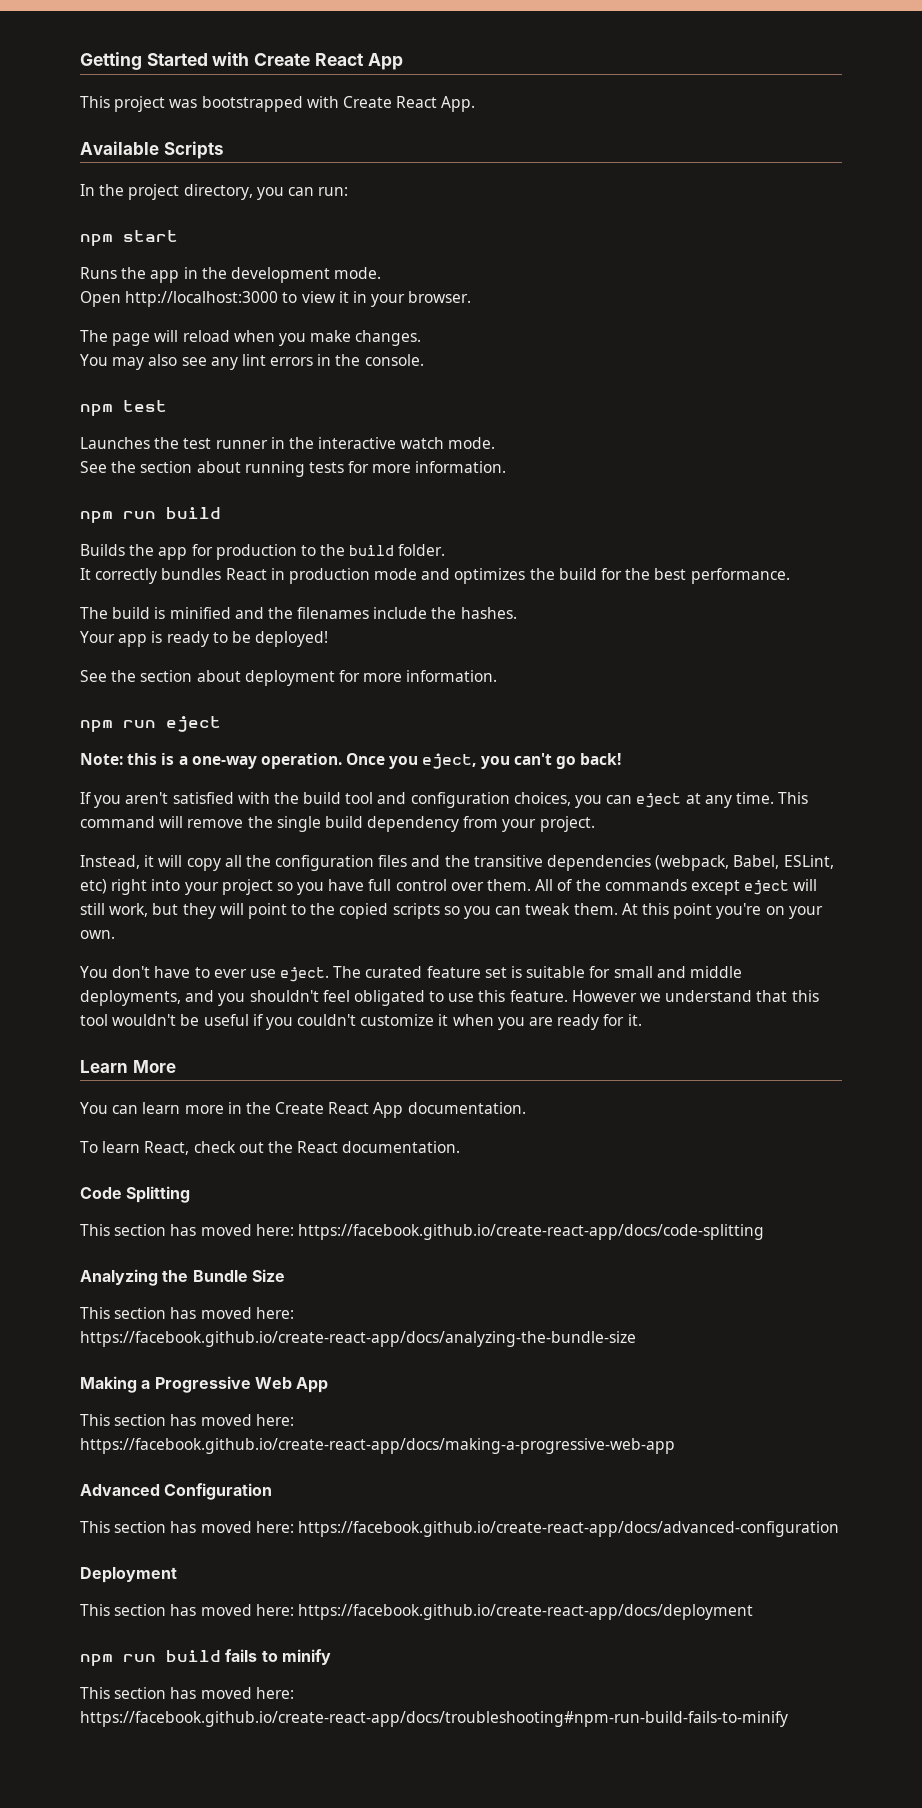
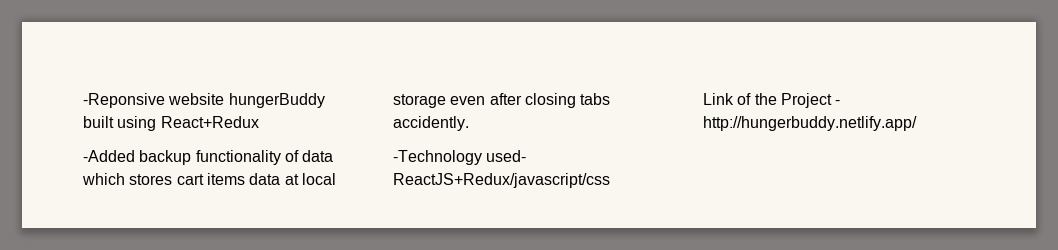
[80,52,403,70] [80,96,476,112] [80,141,224,159] [80,184,349,200] [80,230,178,246] [80,267,382,283] [80,291,472,307] [80,330,422,346] [80,354,424,370] [80,400,167,416] [80,437,496,449] [80,461,507,477] [80,507,221,523] [80,544,446,560] [80,568,790,584] [80,607,517,619] [80,631,329,647] [80,670,498,686] [80,716,221,732] [80,753,622,769] [80,792,809,808] [80,816,595,832] [80,855,834,871] [80,879,818,895] [80,903,823,919] [80,930,115,939] [80,966,742,982] [80,990,819,1006] [80,1014,642,1030] [80,1060,176,1073] [80,1102,526,1118] [80,1141,461,1155] [80,1186,191,1203] [80,1224,764,1240] [80,1269,285,1286] [80,1307,294,1319] [80,1331,636,1347] [80,1376,329,1393] [80,1414,294,1426] [80,1438,675,1454] [80,1483,273,1500] [80,1521,839,1537] [80,1567,177,1583] [80,1604,753,1620] [80,1649,331,1666] [80,1687,294,1699] [80,1711,788,1727] Getting Started with Create React App // This project was bootstrapped with Create React App. // Available Scripts // In the project directory, you can run: // npm start // Runs the app in the development mode. // Open http://localhost:3000 to view it in your browser. // The page will reload when you make changes. // You may also see any lint errors in the console. // npm test // Launches the test runner in the interactive watch mode. // See the section about running tests for more information. // npm run build // Builds the app for production to the build folder. // It correctly bundles React in production mode and optimizes the build for the best performance. // The build is minified and the filenames include the hashes. // Your app is ready to be deployed! // See the section about deployment for more information. // npm run eject // Note: this is a one-way operation. Once you eject, you can't go back! // If you aren't satisfied with the build tool and configuration choices, you can eject at any time. This command will remove the single build dependency from your project. // Instead, it will copy all the configuration files and the transitive dependencies (webpack, Babel, ESLint, etc) right into your project so you have full control over them. All of the commands except eject will still work, but they will point to the copied scripts so you can tweak them. At this point you're on your own. // You don't have to ever use eject. The curated feature set is suitable for small and middle deployments, and you shouldn't feel obligated to use this feature. However we understand that this tool wouldn't be useful if you couldn't customize it when you are ready for it. // Learn More // You can learn more in the Create React App documentation. // To learn React, check out the React documentation. // Code Splitting // This section has moved here: https://facebook.github.io/create-react-app/docs/code-splitting // Analyzing the Bundle Size // This section has moved here: https://facebook.github.io/create-react-app/docs/analyzing-the-bundle-size // Making a Progressive Web App // This section has moved here: https://facebook.github.io/create-react-app/docs/making-a-progressive-web-app // Advanced Configuration // This section has moved here: https://facebook.github.io/create-react-app/docs/advanced-configuration // Deployment // This section has moved here: https://facebook.github.io/create-react-app/docs/deployment // npm run build fails to minify // This section has moved here: https://facebook.github.io/create-react-app/docs/troubleshooting#npm-run-build-fails-to-minify -> [83,93,325,108] [83,116,259,131] [83,150,334,165] [82,173,336,185] [393,93,611,108] [393,116,469,131] [393,150,527,165] [393,173,610,188] [703,93,841,108] [703,116,917,131] -Reponsive website hungerBuddy built using React+Redux // -Added backup functionality of data which stores cart items data at local storage even after closing tabs accidently. // -Technology used- ReactJS+Redux/javascript/css // Link of the Project - http://hungerbuddy.netlify.app/

